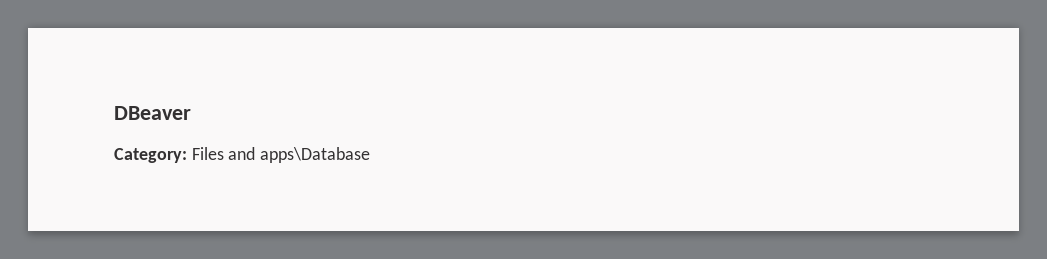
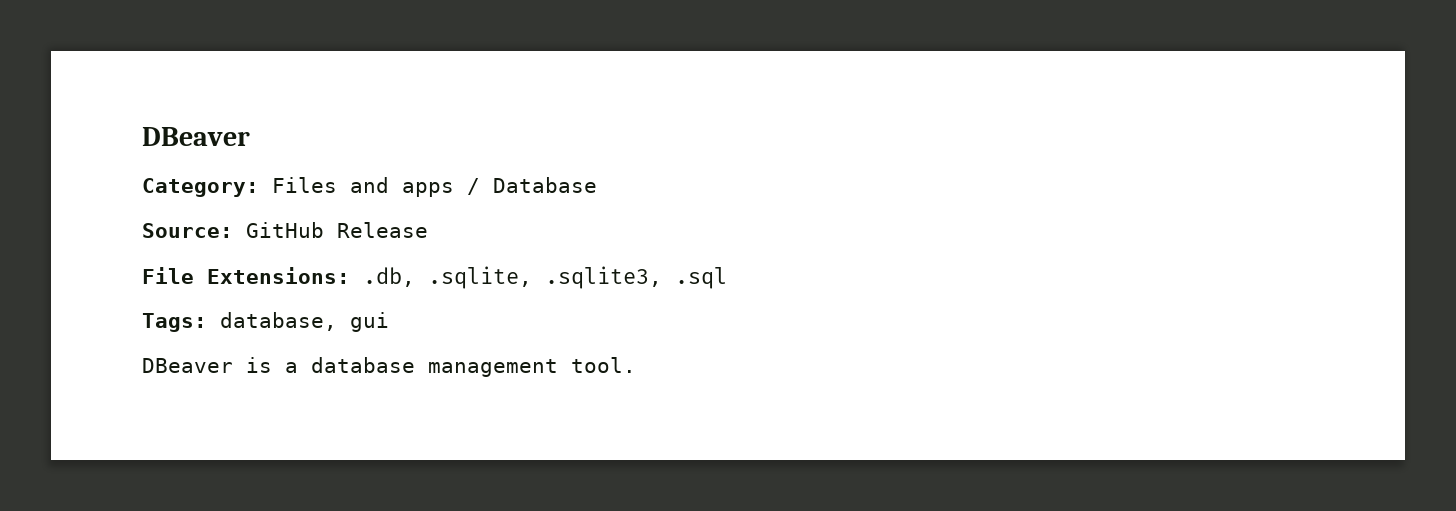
[260,147,371,163] apps\Database -> [402,177,597,197] [142,222,428,238] [142,266,727,289] [142,312,389,332] [142,357,636,377] apps / Database // Source: GitHub Release // File Extensions: .db, .sqlite, .sqlite3, .sql // Tags: database, gui // DBeaver is a database management tool.

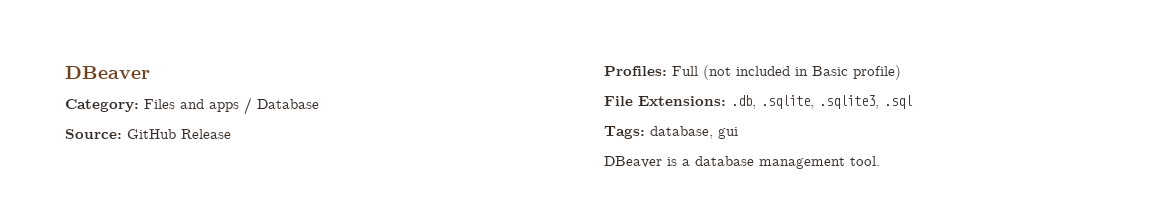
(428, 230) none -> [604,65,901,80] // Profiles: Full (not included in Basic profile)

